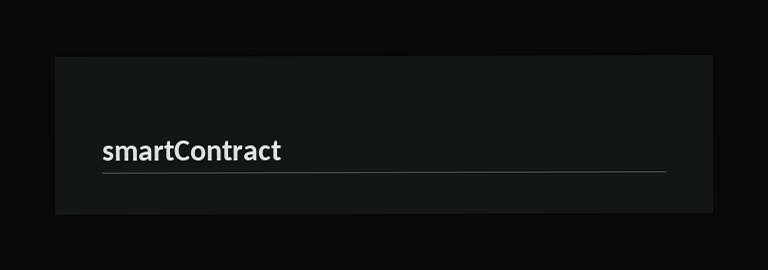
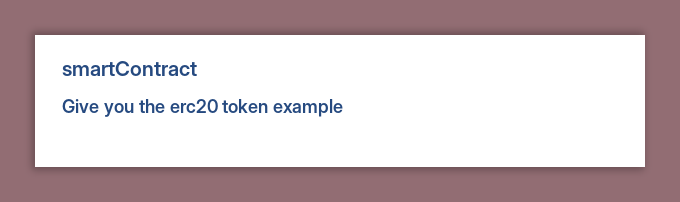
(282, 150) none -> [62,99,344,117] // Give you the erc20 token example

